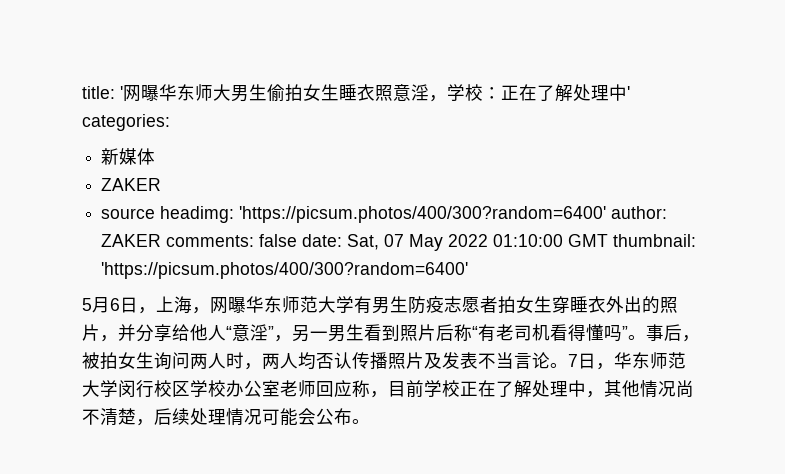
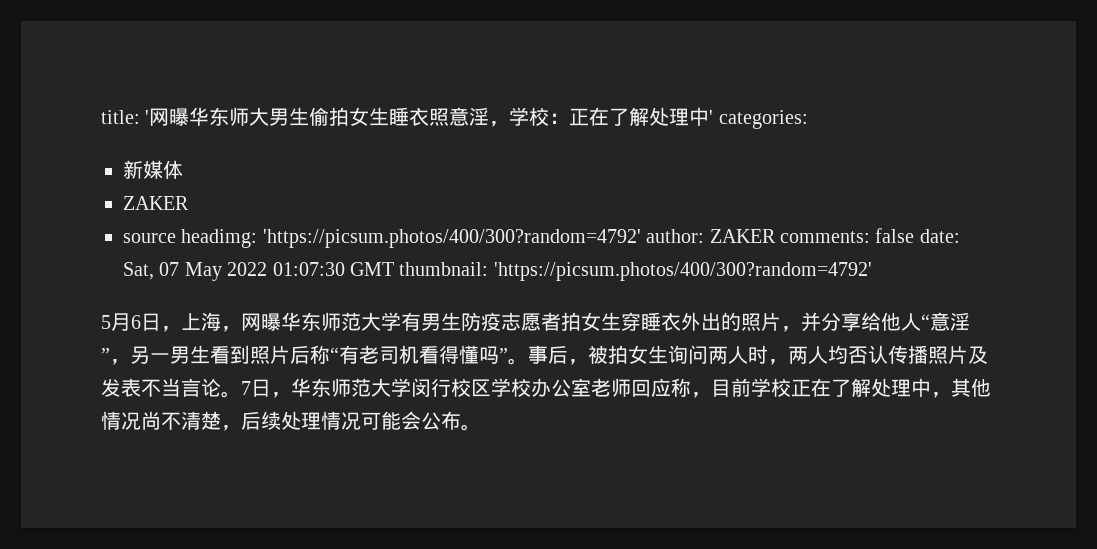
[239,206,607,223] 'https://picsum.photos/400/300?random=6400' -> [262,229,641,248] 'https://picsum.photos/400/300?random=4792'
[493,234,564,247] 01:10:00 -> [272,262,345,276] 01:07:30
[101,262,469,279] 'https://picsum.photos/400/300?random=6400' -> [493,262,872,281] 'https://picsum.photos/400/300?random=4792'

